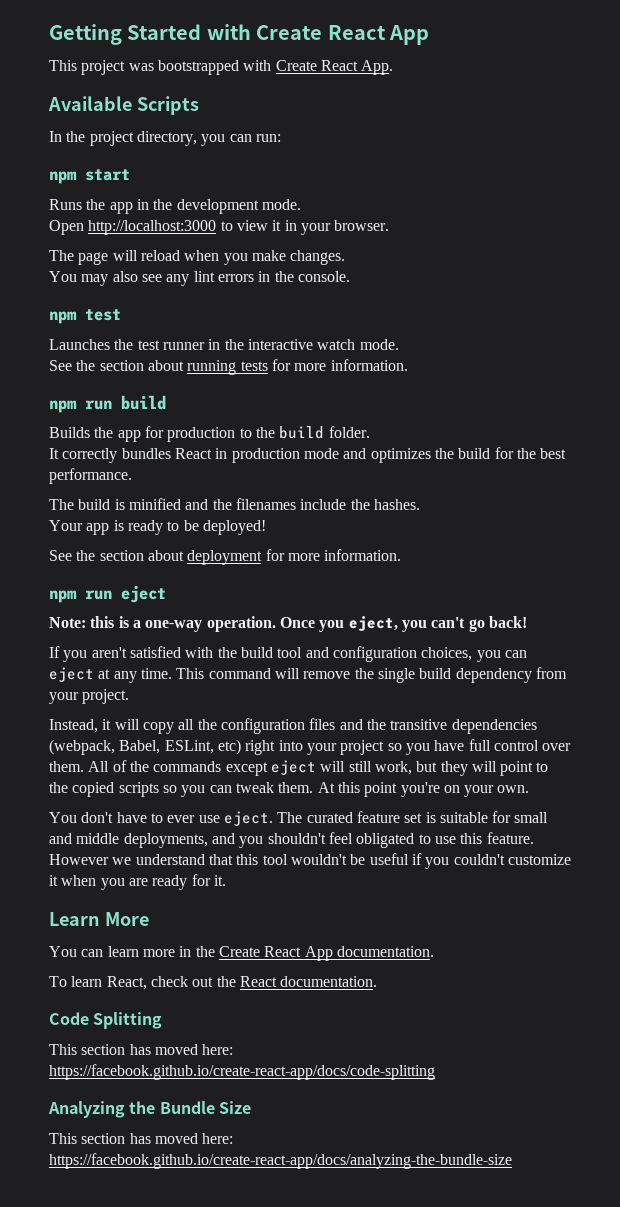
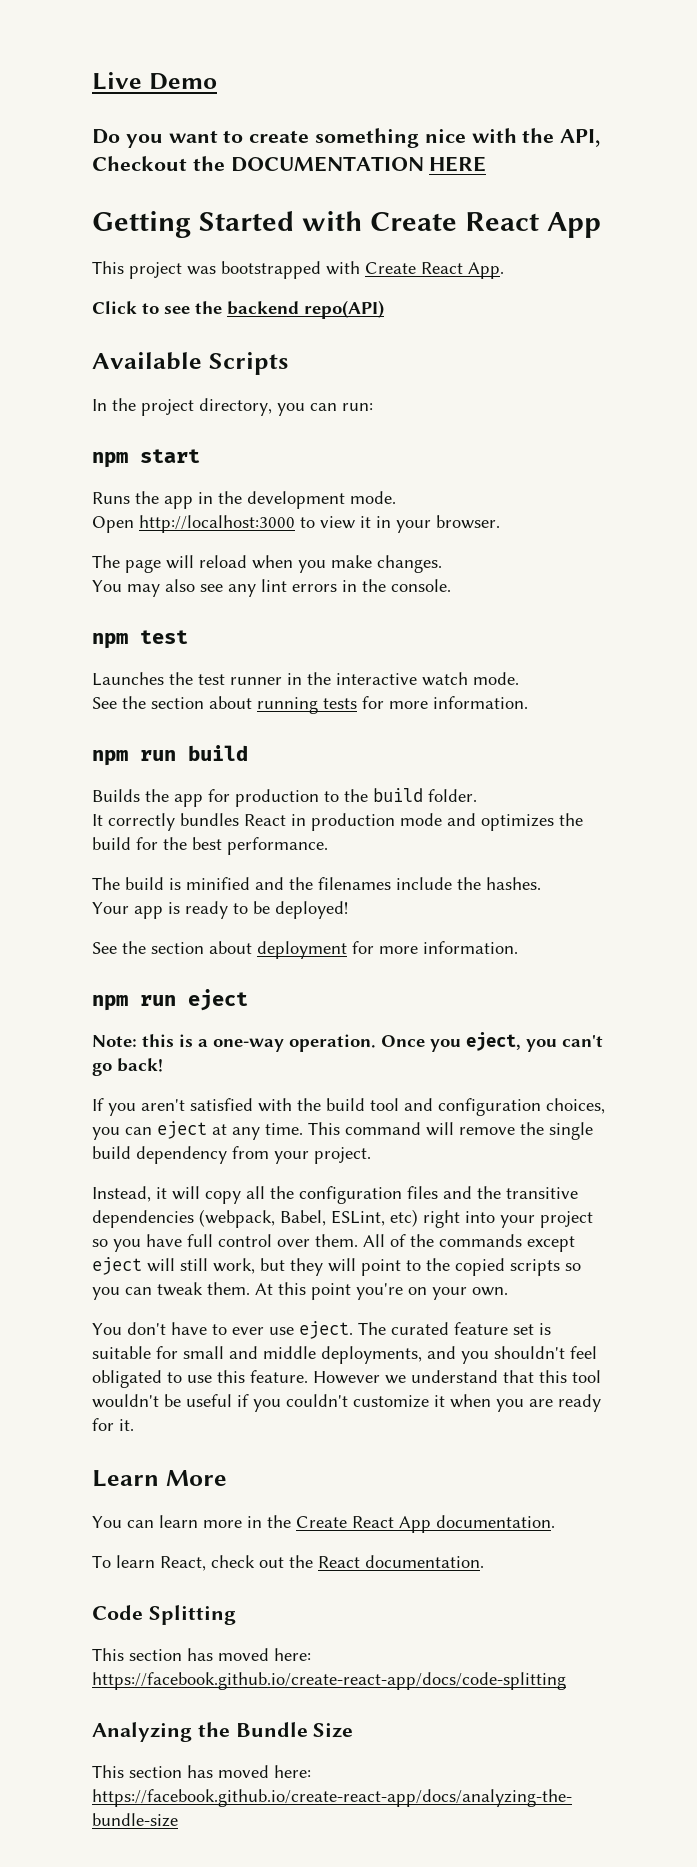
(49, 34) none -> [92,72,217,90] [92,128,601,148] [92,156,487,172] Live Demo // Do you want to create something nice with the API, Checkout the DOCUMENTATION HERE //
(394, 67) none -> [92,300,384,319] // Click to see the backend repo(API)

